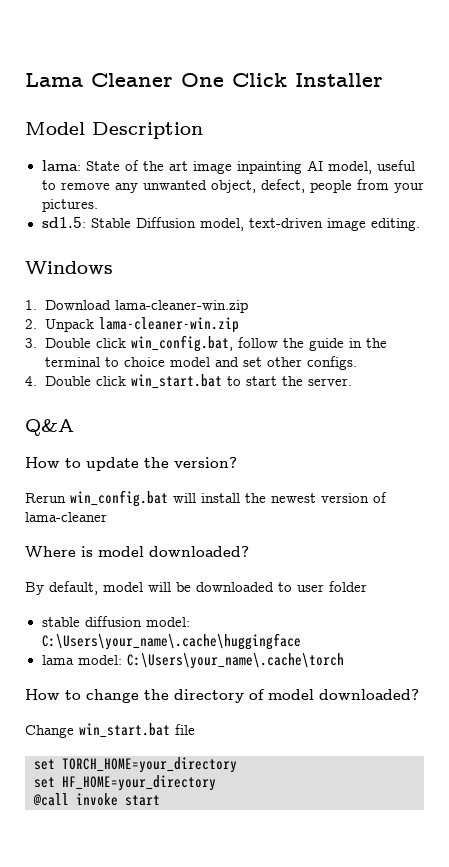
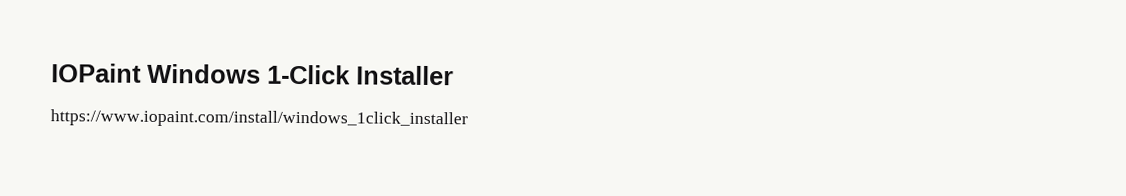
[25,73,383,87] [25,122,203,139] [41,160,415,174] [41,179,424,193] [41,199,98,212] [41,217,420,231] [25,261,113,274] [25,300,248,313] [25,317,239,333] [25,335,387,352] [44,356,357,370] [25,374,352,389] [25,419,74,436] [25,457,237,471] [25,490,387,507] [25,512,107,522] [25,546,249,558] [25,581,367,595] [41,616,190,627] [41,633,301,650] [41,653,344,669] [25,689,419,703] [25,723,195,738] [34,757,237,773] [34,775,216,791] [33,793,160,806] Lama Cleaner One Click Installer // Model Description // lama: State of the art image inpainting AI model, useful to remove any unwanted object, defect, people from your pictures. // sd1.5: Stable Diffusion model, text-driven image editing. // Windows // 1. Download lama-cleaner-win.zip // 2. Unpack lama-cleaner-win.zip // 3. Double click win_config.bat, follow the guide in the terminal to choice model and set other configs. // 4. Double click win_start.bat to start the server. // Q&A // How to update the version? // Rerun win_config.bat will install the newest version of lama-cleaner // Where is model downloaded? // By default, model will be downloaded to user folder // stable diffusion model: C:\Users\your_name\.cache\huggingface // lama model: C:\Users\your_name\.cache\torch // How to change the directory of model downloaded? // Change win_start.bat file // set TORCH_HOME=your_directory // set HF_HOME=your_directory // @call invoke start -> [51,63,454,86] [50,109,468,129] IOPaint Windows 1-Click Installer // https://www.iopaint.com/install/windows_1click_installer

